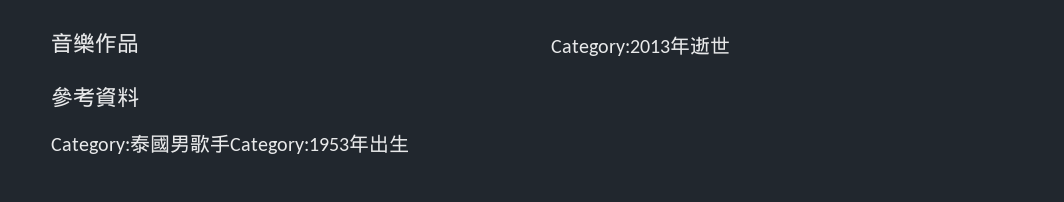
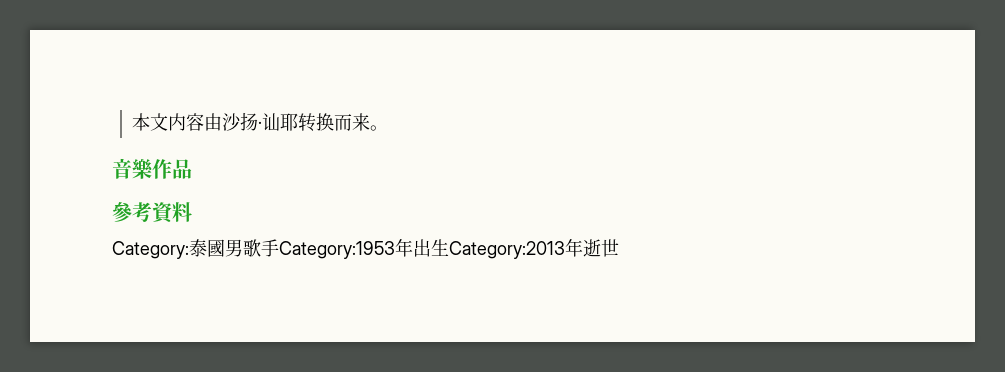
(51, 43) none -> [132,112,389,132] 本文内容由沙扬·讪耶转换而来。 //

